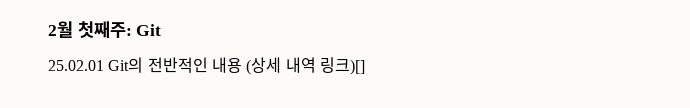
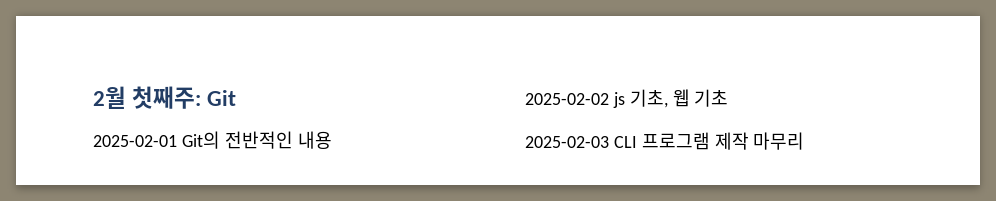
[48,60,104,71] 25.02.01 -> [93,135,177,147] 2025-02-01
[246,57,365,75] (상세 내역 링크)[] -> [525,89,729,108] [525,132,805,150] // 2025-02-02 js 기초, 웹 기초 // 2025-02-03 CLI 프로그램 제작 마무리

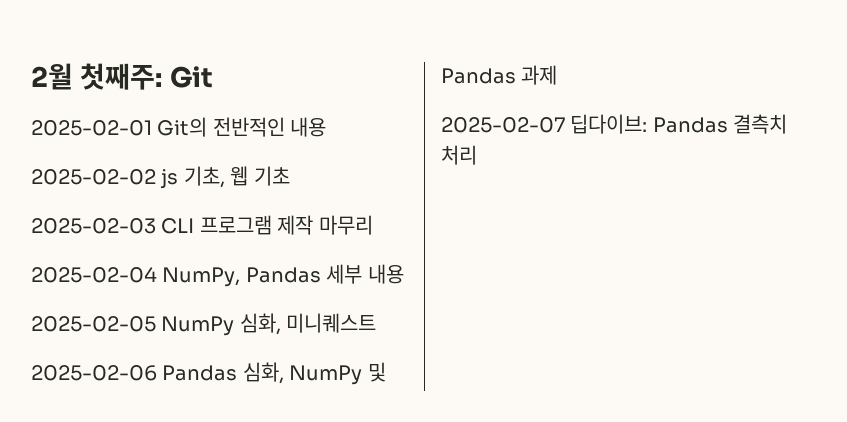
(805, 141) none -> [31,264,404,287] [31,313,377,336] [31,362,386,385] [441,65,558,85] [441,114,788,134] [441,145,477,165] // 2025-02-04 NumPy, Pandas 세부 내용 // 2025-02-05 NumPy 심화, 미니퀘스트 // 2025-02-06 Pandas 심화, NumPy 및 Pandas 과제 // 2025-02-07 딥다이브: Pandas 결측치 처리

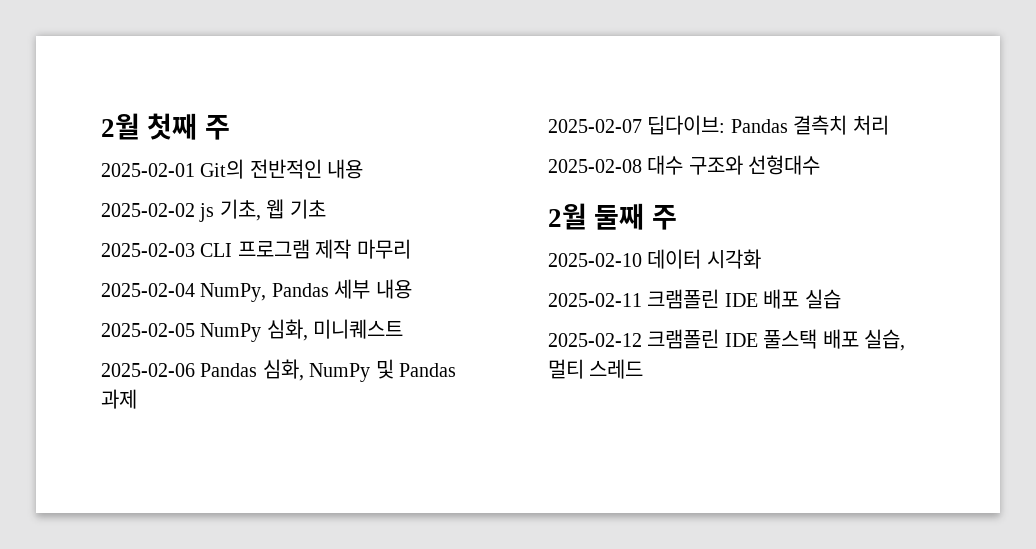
[31,63,213,90] 2월 첫째주: Git -> [101,113,230,140] 2월 첫째 주
(477, 155) none -> [548,155,821,175] [548,203,677,230] [548,249,761,269] [548,289,841,309] [548,329,905,351] [548,359,644,379] // 2025-02-08 대수 구조와 선형대수 // 2월 둘째 주 // 2025-02-10 데이터 시각화 // 2025-02-11 크램폴린 IDE 배포 실습 // 2025-02-12 크램폴린 IDE 풀스택 배포 실습, 멀티 스레드

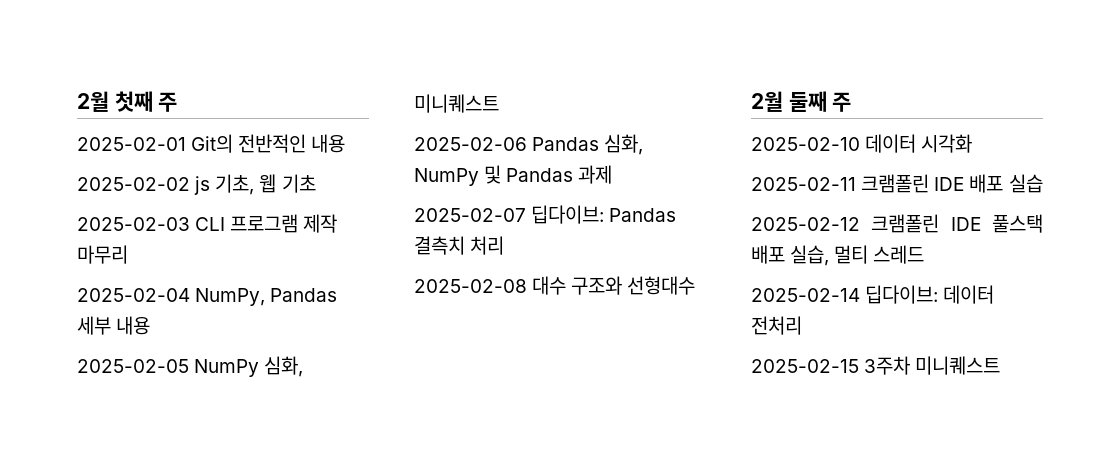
(644, 369) none -> [751,285,995,304] [751,316,802,335] [751,356,1001,375] // 2025-02-14 딥다이브: 데이터 전처리 // 2025-02-15 3주차 미니퀘스트

